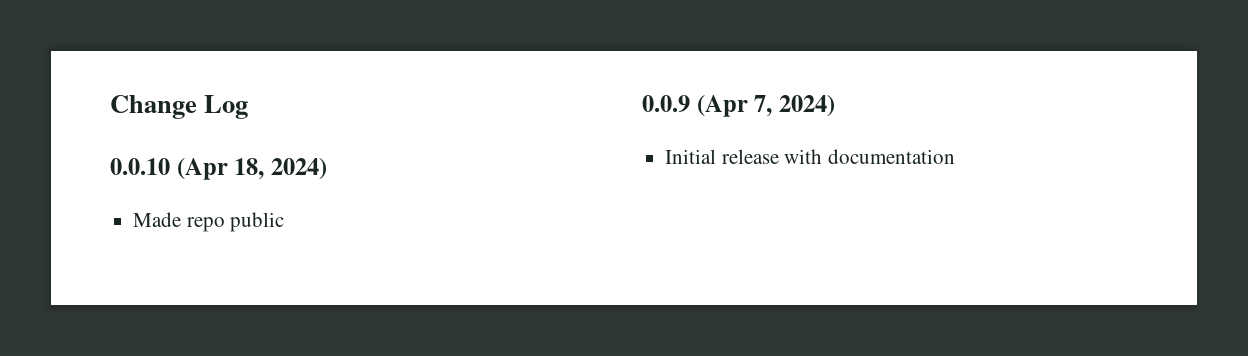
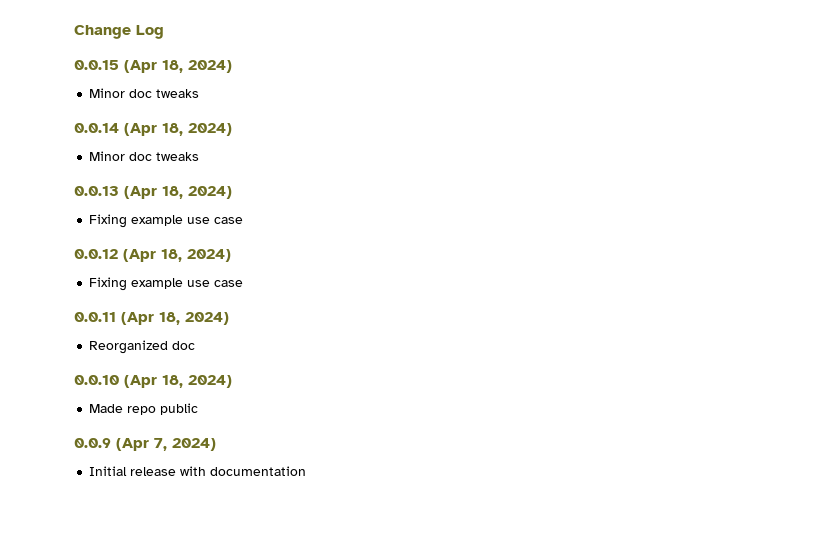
(249, 107) none -> [74,60,232,73] [89,88,200,98] [74,123,232,136] [89,151,200,161] [74,186,232,199] [89,214,244,228] [74,249,231,262] [89,277,244,291] [74,312,229,325] [89,340,196,354] // 0.0.15 (Apr 18, 2024) // Minor doc tweaks // 0.0.14 (Apr 18, 2024) // Minor doc tweaks // 0.0.13 (Apr 18, 2024) // Fixing example use case // 0.0.12 (Apr 18, 2024) // Fixing example use case // 0.0.11 (Apr 18, 2024) // Reorganized doc

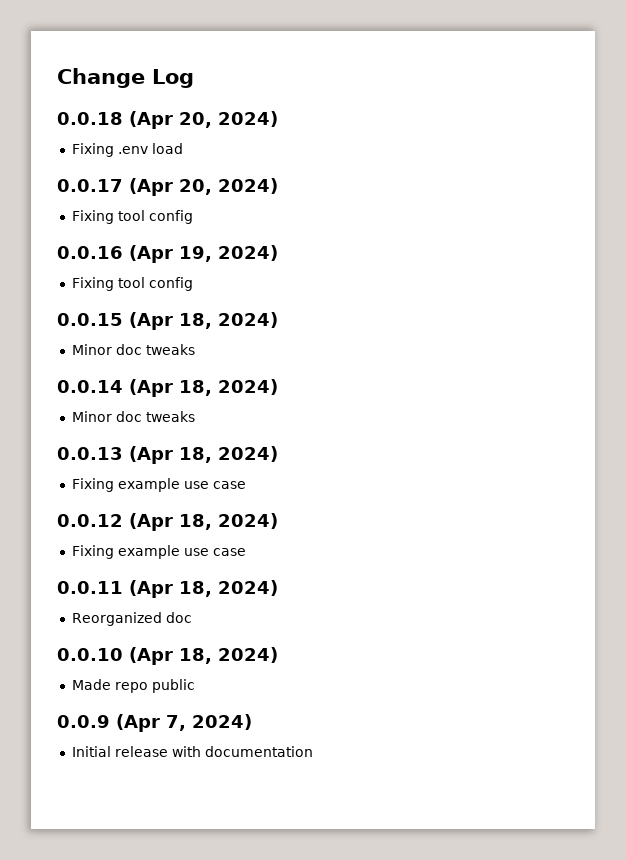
(164, 32) none -> [57,111,278,129] [71,143,183,157] [57,178,278,196] [71,210,193,224] [57,245,278,263] [71,277,193,291] // 0.0.18 (Apr 20, 2024) // Fixing .env load // 0.0.17 (Apr 20, 2024) // Fixing tool config // 0.0.16 (Apr 19, 2024) // Fixing tool config

